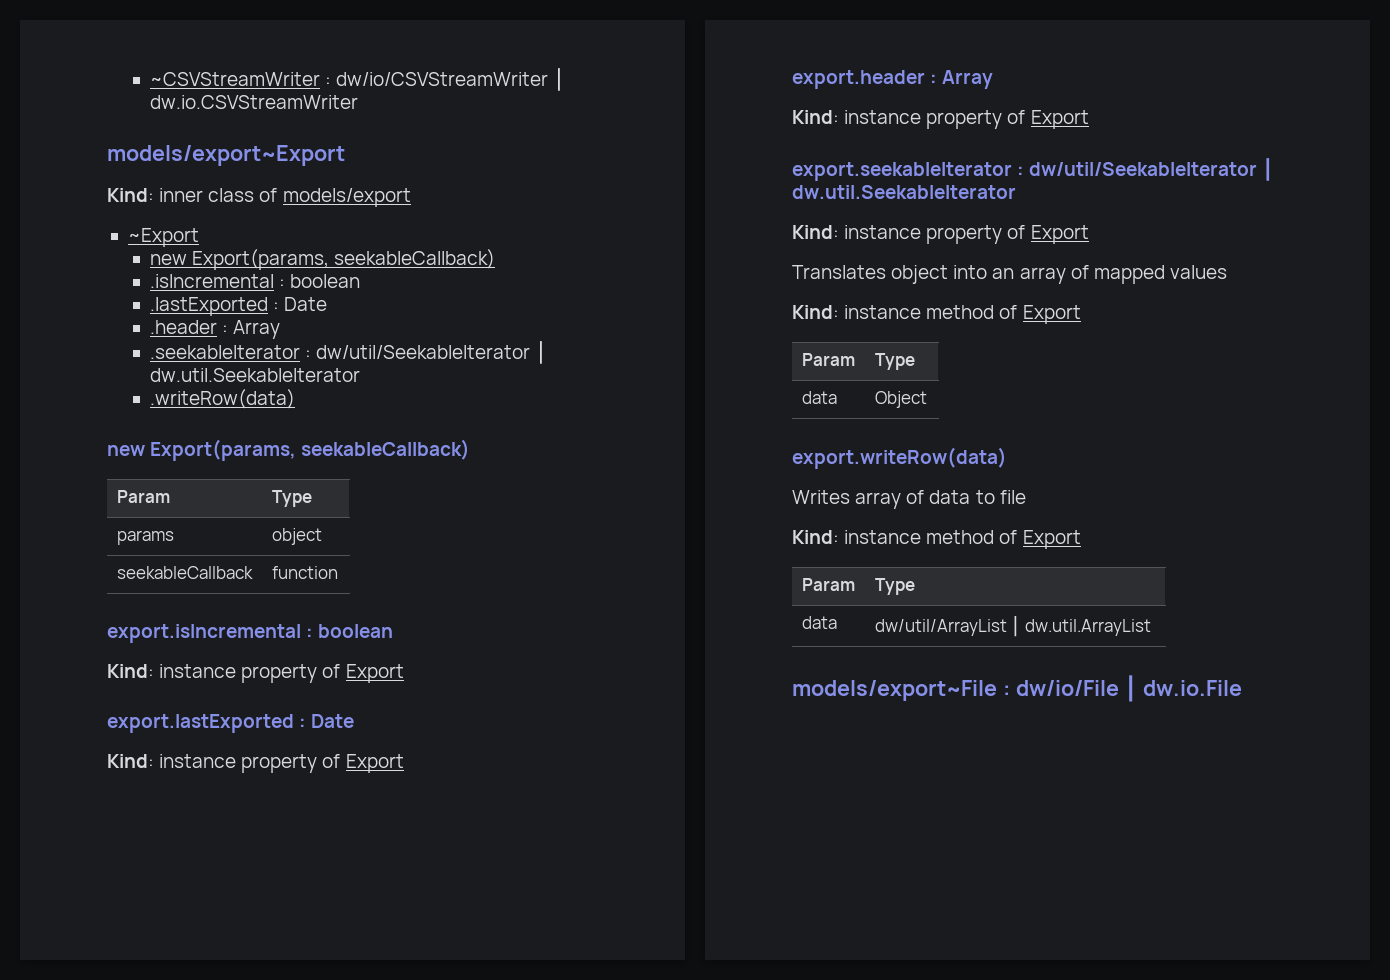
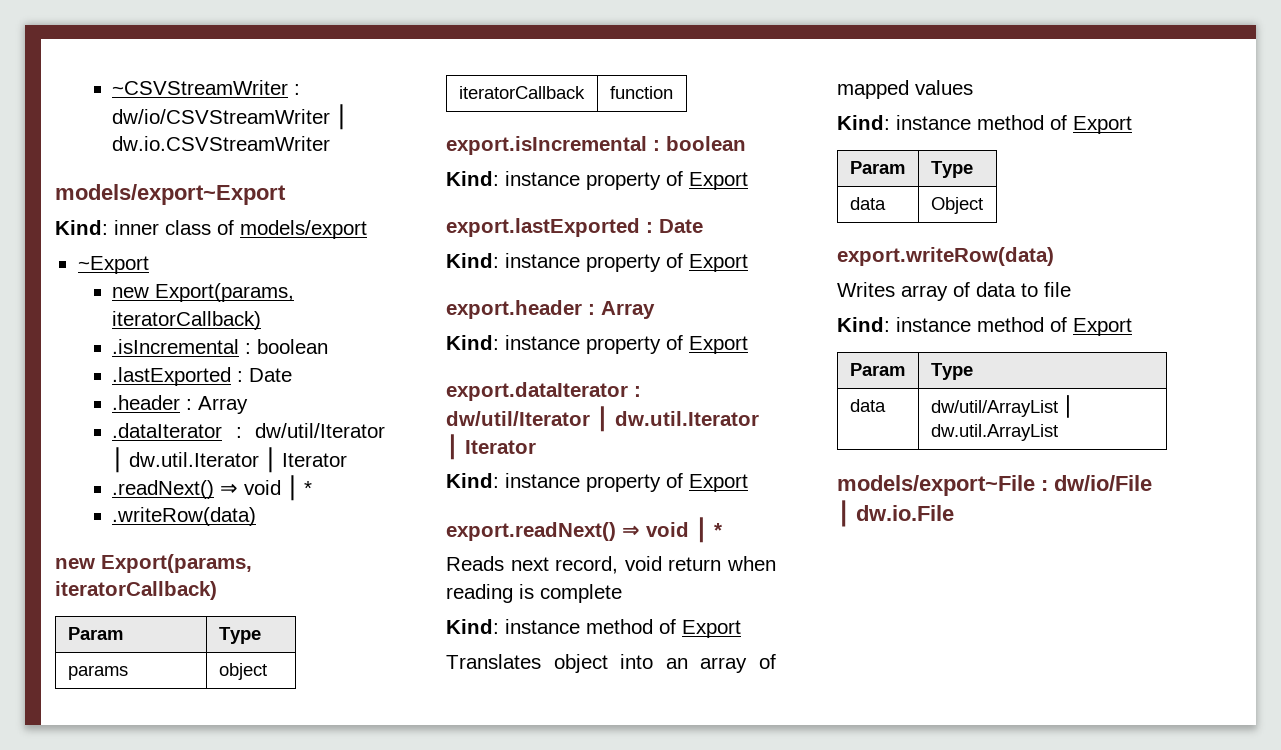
[334,249,496,269] seekableCallback) -> [112,311,262,330] iteratorCallback)
[150,341,546,364] [150,368,361,382] .seekableIterator : dw/util/SeekableIterator ⎮ dw.util.SeekableIterator -> [112,423,385,438] [112,447,348,473] [112,475,313,501] .dataIterator : dw/util/Iterator ⎮ dw.util.Iterator ⎮ Iterator // .readNext() ⇒ void ⎮ *
[301,439,471,460] seekableCallback) -> [55,581,217,600] iteratorCallback)
[116,566,253,579] seekableCallback -> [458,86,585,99] iteratorCallback
[792,158,1275,181] [792,185,1016,199] [792,225,1089,244] export.seekableIterator : dw/util/SeekableIterator ⎮ dw.util.SeekableIterator // Kind: instance property of Export -> [446,382,641,401] [446,406,759,432] [446,434,536,460] [446,473,748,492] [446,517,722,543] [446,556,776,574] [446,584,622,603] [446,619,741,638] export.dataIterator : dw/util/Iterator ⎮ dw.util.Iterator ⎮ Iterator // Kind: instance property of Export // export.readNext() ⇒ void ⎮ * // Reads next record, void return when reading is complete // Kind: instance method of Export

